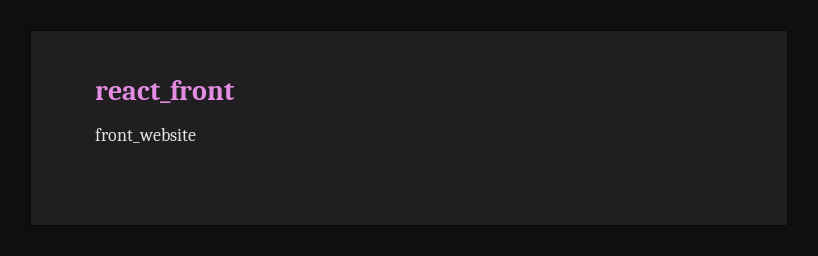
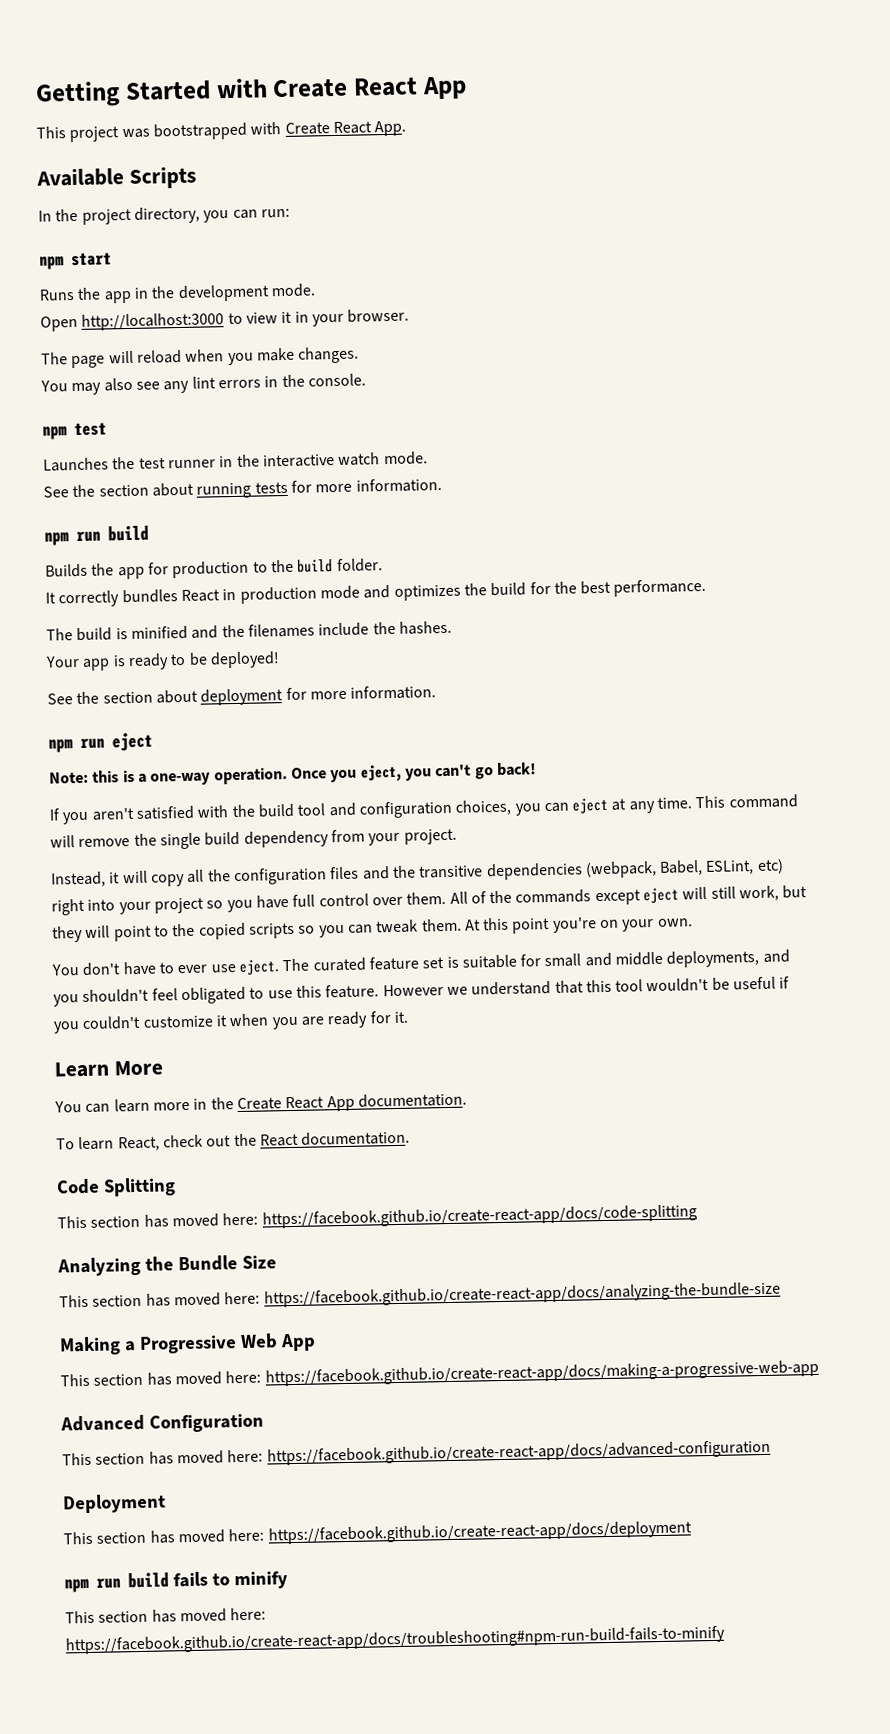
[95,80,235,103] [95,127,196,143] react_front // front_website -> [35,76,467,108] [36,120,407,143] [36,166,197,189] [38,206,290,225] [39,252,112,270] [39,283,316,304] [40,308,410,332] [41,346,360,369] [40,373,366,396] [42,422,107,440] [43,451,428,472] [43,477,442,499] [44,525,149,546] [45,558,383,580] [45,578,707,608] [46,620,452,642] [45,651,280,671] [47,685,437,706] [48,732,153,753] [49,762,536,786] [49,794,798,825] [50,828,457,850] [51,858,784,888] [51,885,808,916] [52,917,693,943] [51,949,790,976] [53,976,791,1007] [53,1011,408,1034] [54,1060,163,1078] [54,1092,467,1113] [56,1130,411,1152] [56,1177,176,1197] [57,1204,697,1229] [57,1255,277,1277] [59,1281,781,1308] [59,1333,316,1356] [60,1359,819,1387] [60,1413,264,1433] [62,1439,771,1466] [62,1493,166,1514] [63,1520,692,1545] [64,1571,288,1593] [65,1607,267,1624] [65,1625,725,1655] Getting Started with Create React App // This project was bootstrapped with Create React App. // Available Scripts // In the project directory, you can run: // npm start // Runs the app in the development mode. // Open http://localhost:3000 to view it in your browser. // The page will reload when you make changes. // You may also see any lint errors in the console. // npm test // Launches the test runner in the interactive watch mode. // See the section about running tests for more information. // npm run build // Builds the app for production to the build folder. // It correctly bundles React in production mode and optimizes the build for the best performance. // The build is minified and the filenames include the hashes. // Your app is ready to be deployed! // See the section about deployment for more information. // npm run eject // Note: this is a one-way operation. Once you eject, you can't go back! // If you aren't satisfied with the build tool and configuration choices, you can eject at any time. This command will remove the single build dependency from your project. // Instead, it will copy all the configuration files and the transitive dependencies (webpack, Babel, ESLint, etc) right into your project so you have full control over them. All of the commands except eject will still work, but they will point to the copied scripts so you can tweak them. At this point you're on your own. // You don't have to ever use eject. The curated feature set is suitable for small and middle deployments, and you shouldn't feel obligated to use this feature. However we understand that this tool wouldn't be useful if you couldn't customize it when you are ready for it. // Learn More // You can learn more in the Create React App documentation. // To learn React, check out the React documentation. // Code Splitting // This section has moved here: https://facebook.github.io/create-react-app/docs/code-splitting // Analyzing the Bundle Size // This section has moved here: https://facebook.github.io/create-react-app/docs/analyzing-the-bundle-size // Making a Progressive Web App // This section has moved here: https://facebook.github.io/create-react-app/docs/making-a-progressive-web-app // Advanced Configuration // This section has moved here: https://facebook.github.io/create-react-app/docs/advanced-configuration // Deployment // This section has moved here: https://facebook.github.io/create-react-app/docs/deployment // npm run build fails to minify // This section has moved here: https://facebook.github.io/create-react-app/docs/troubleshooting#npm-run-build-fails-to-minify

